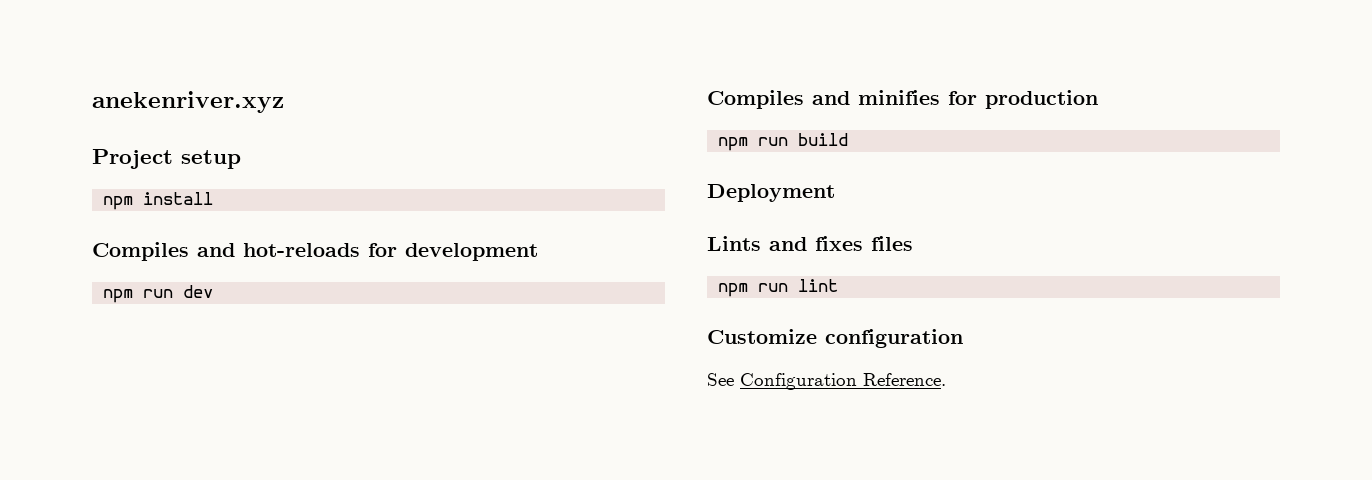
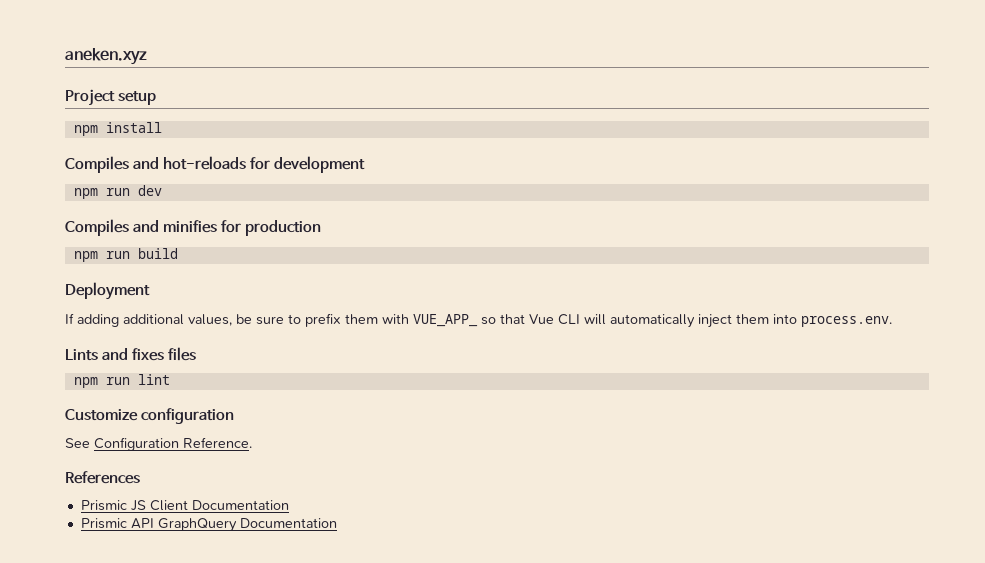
[92,91,284,113] anekenriver.xyz -> [65,48,147,65] aneken.xyz
(835, 193) none -> [65,313,892,328] // If adding additional values, be sure to prefix them with VUE_APP_ so that Vue CLI will automatically inject them into process.env.
(946, 379) none -> [65,471,140,484] [80,500,289,511] [80,518,337,532] // References // Prismic JS Client Documentation // Prismic API GraphQuery Documentation

